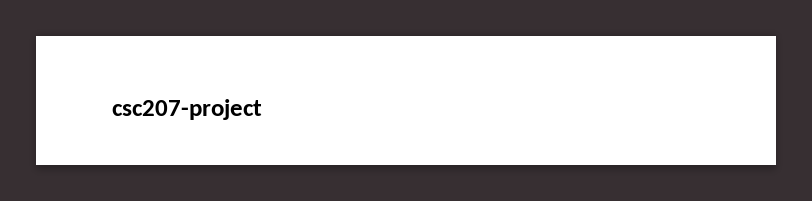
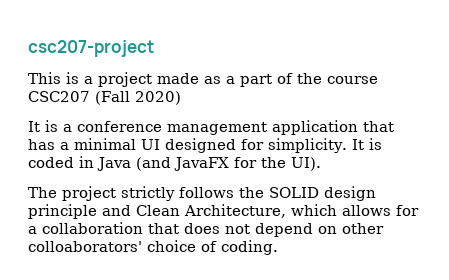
(262, 109) none -> [28,72,378,87] [28,91,181,105] [28,120,394,135] [28,138,382,153] [28,156,321,171] [28,186,376,201] [28,204,419,219] [28,222,384,237] [28,240,278,255] // This is a project made as a part of the course CSC207 (Fall 2020) // It is a conference management application that has a minimal UI designed for simplicity. It is coded in Java (and JavaFX for the UI). // The project strictly follows the SOLID design principle and Clean Architecture, which allows for a collaboration that does not depend on other colloaborators' choice of coding.

